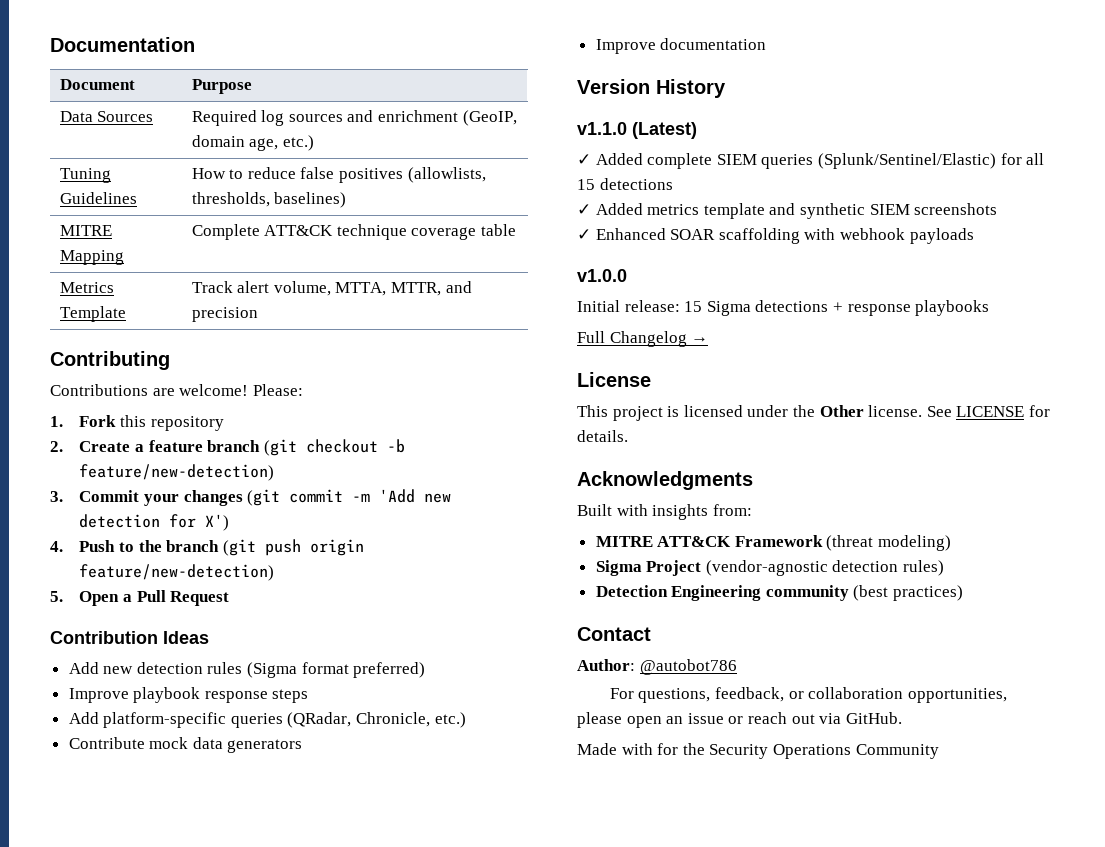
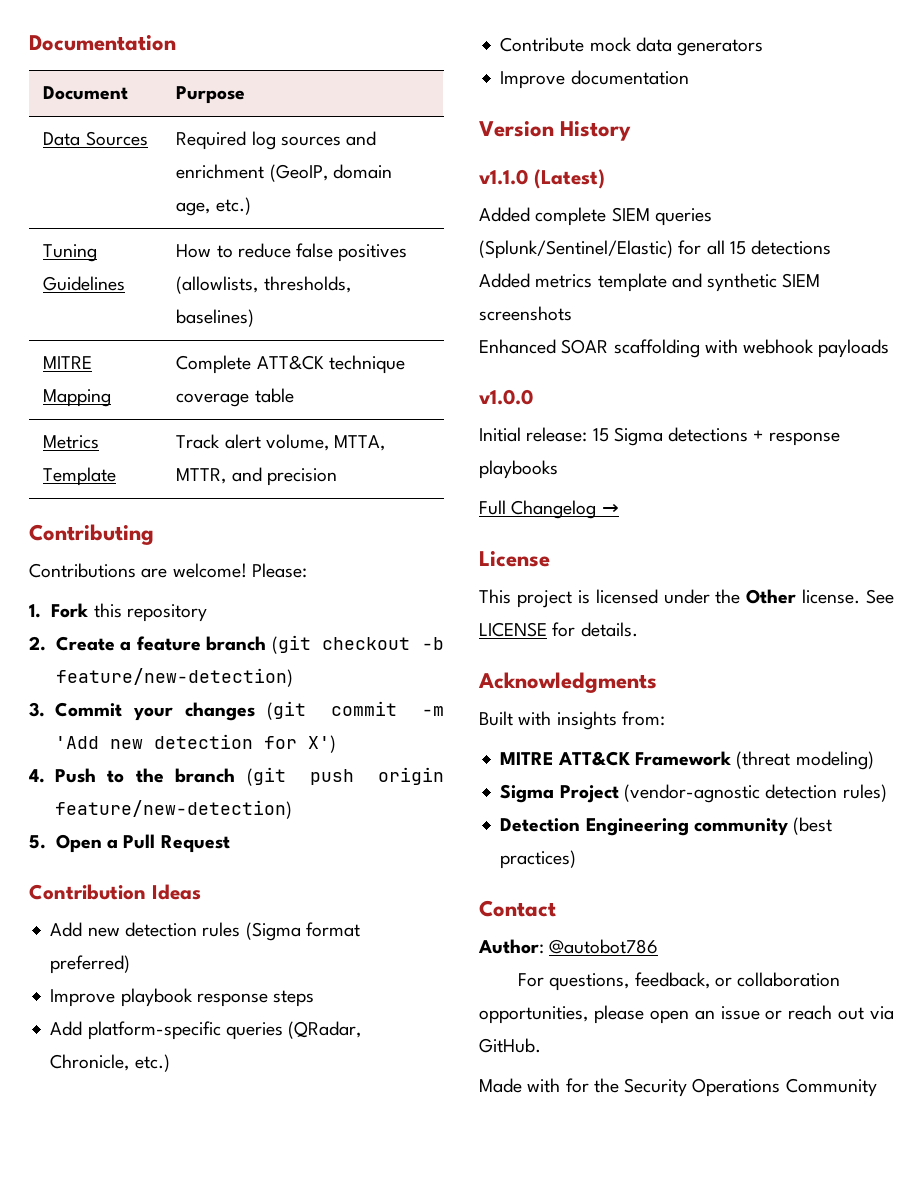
[577,154,591,165] ✓ -> (605, 179) none
[577,204,591,215] ✓ -> (832, 247) none
[577,229,591,240] ✓ -> (572, 313) none

